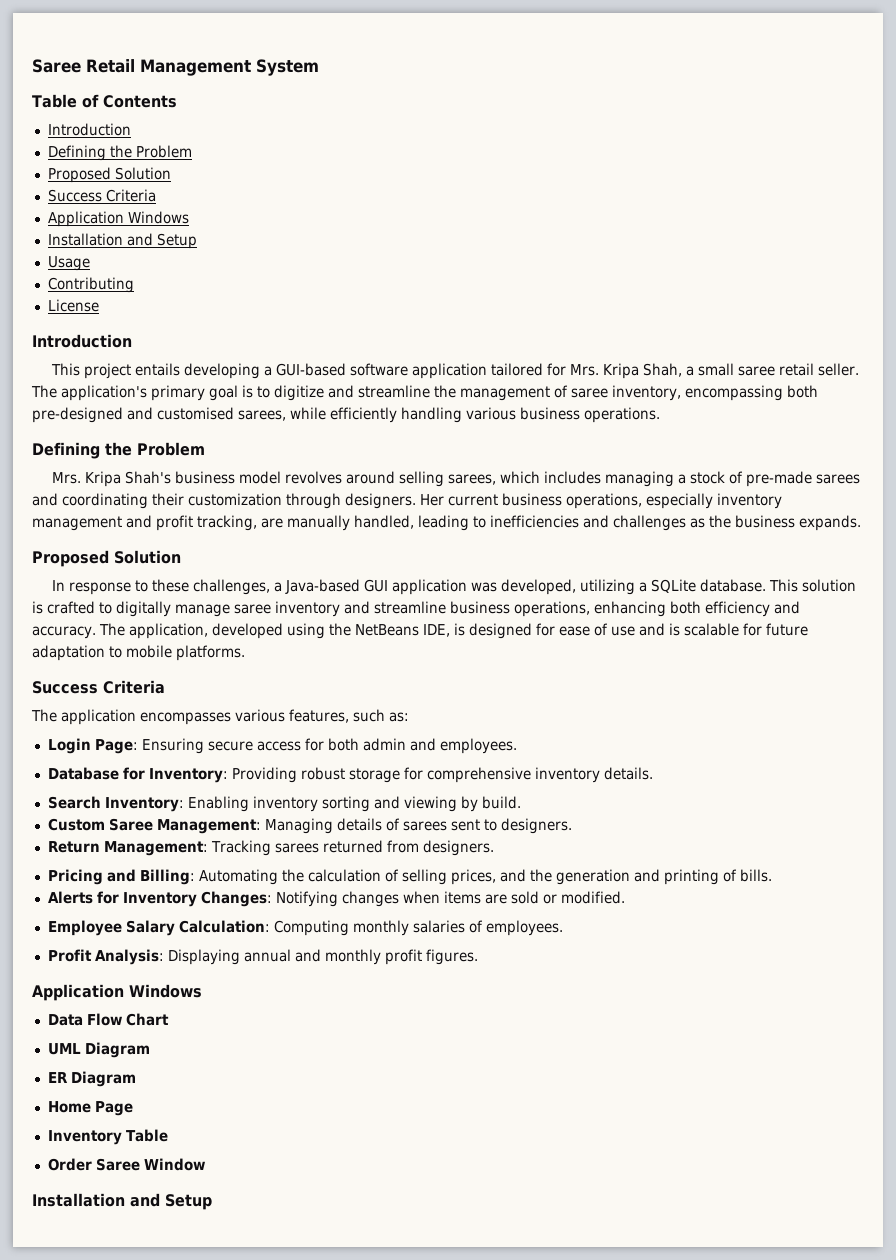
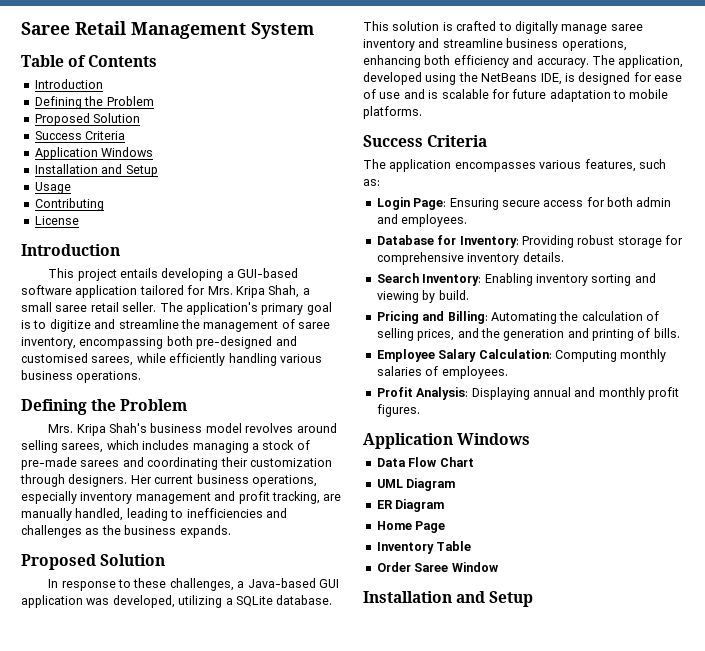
[47,818,572,834] [47,840,494,856] // Custom Saree Management: Managing details of sarees sent to designers. // Return Management: Tracking sarees returned from designers. -> (469, 295) none
[47,891,625,907] // Alerts for Inventory Changes: Notifying changes when items are sold or modified. -> (680, 333) none

